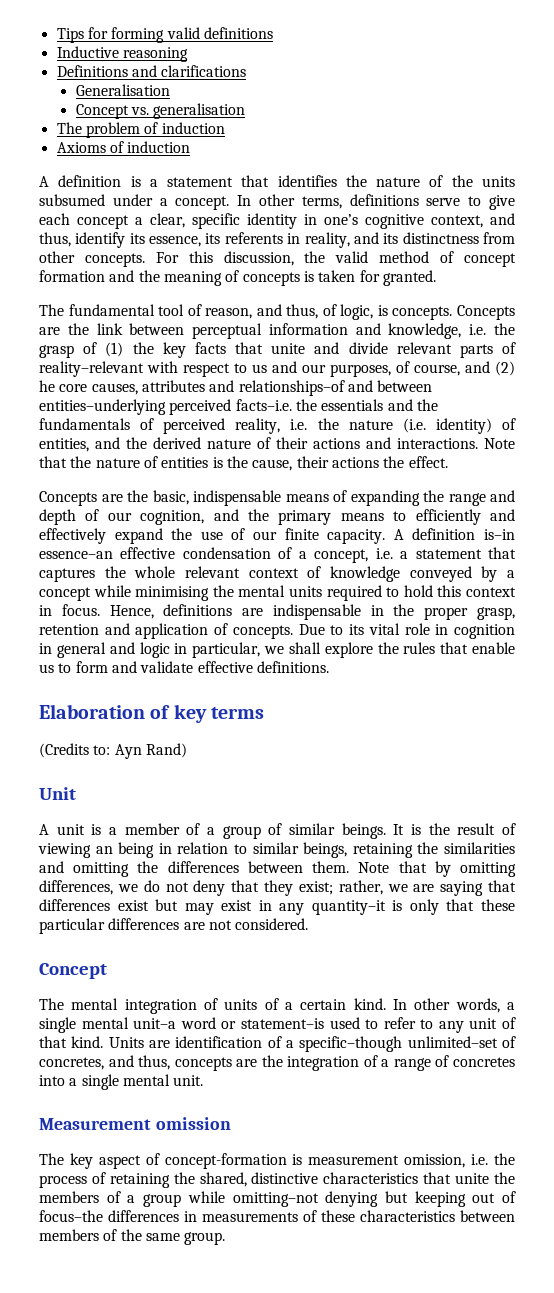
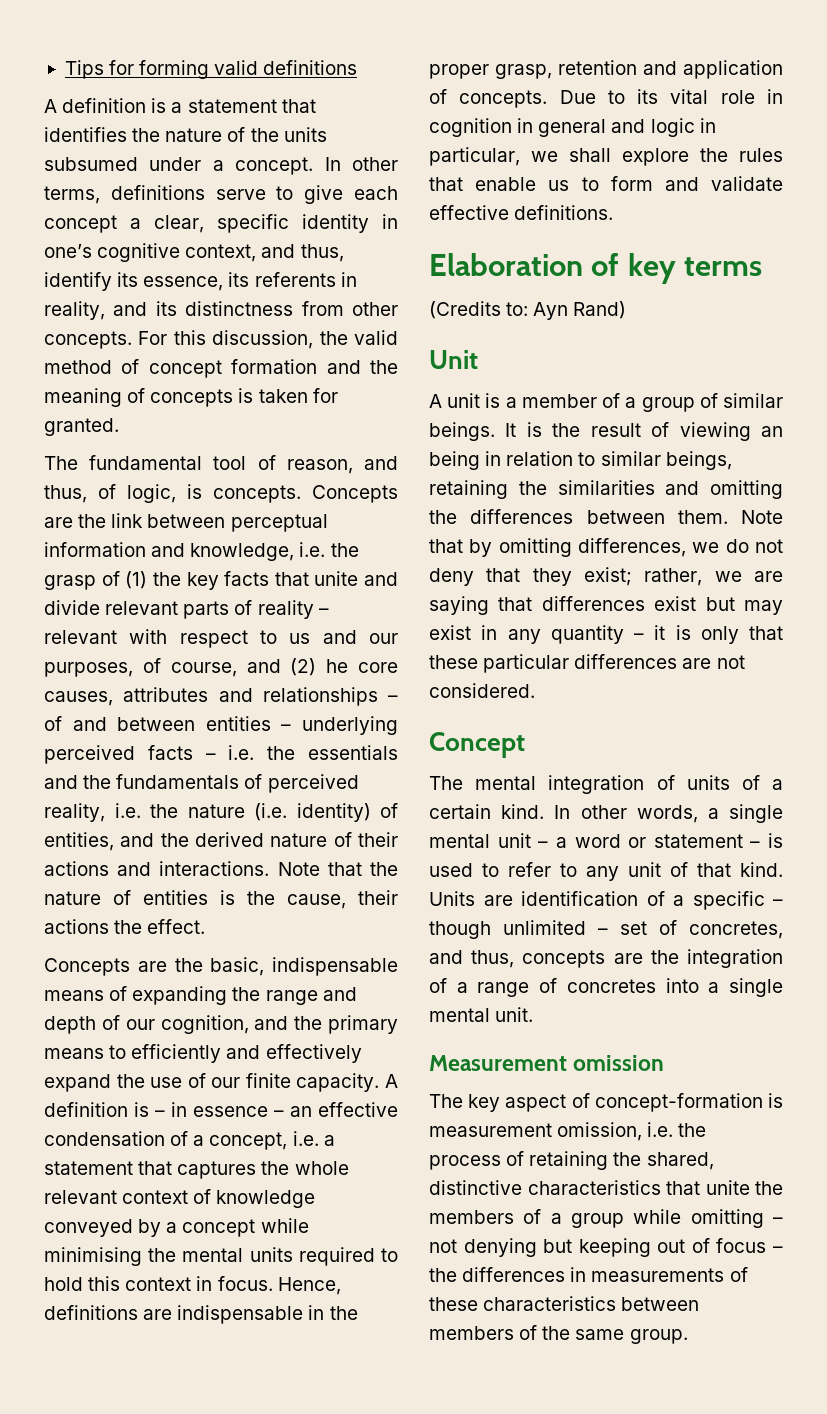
[56,46,188,62] [56,65,247,77] [75,84,170,96] [75,103,246,119] [56,122,225,138] [56,141,191,153] // Inductive reasoning // Definitions and clarifications // Generalisation // Concept vs. generalisation // The problem of induction // Axioms of induction -> (358, 67) none
[39,361,144,377] reality–relevant -> [257,600,329,619] [44,630,117,644] reality – relevant
[238,380,433,396] [39,399,292,415] relationships–of and between entities–underlying perceived facts–i.e. -> [262,687,398,706] [44,716,398,735] [44,745,255,764] relationships – of and between entities – underlying perceived facts – i.e.
[484,529,515,540] [39,551,113,559] is–in essence–an -> [134,1102,312,1117] is – in essence – an
[311,900,386,915] quantity–it -> [550,625,666,644] quantity – it
[133,1017,324,1029] unit–a word or statement–is -> [497,833,783,848] unit – a word or statement – is
[299,1036,498,1052] specific–though unlimited–set -> [692,891,783,910] [429,920,647,939] specific – though unlimited – set
[232,1192,319,1207] omitting–not -> [690,1209,783,1228] [429,1239,457,1253] omitting – not
[39,1210,103,1222] focus–the -> [716,1238,783,1253] [429,1268,457,1282] focus – the

